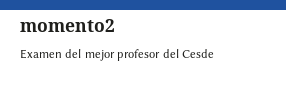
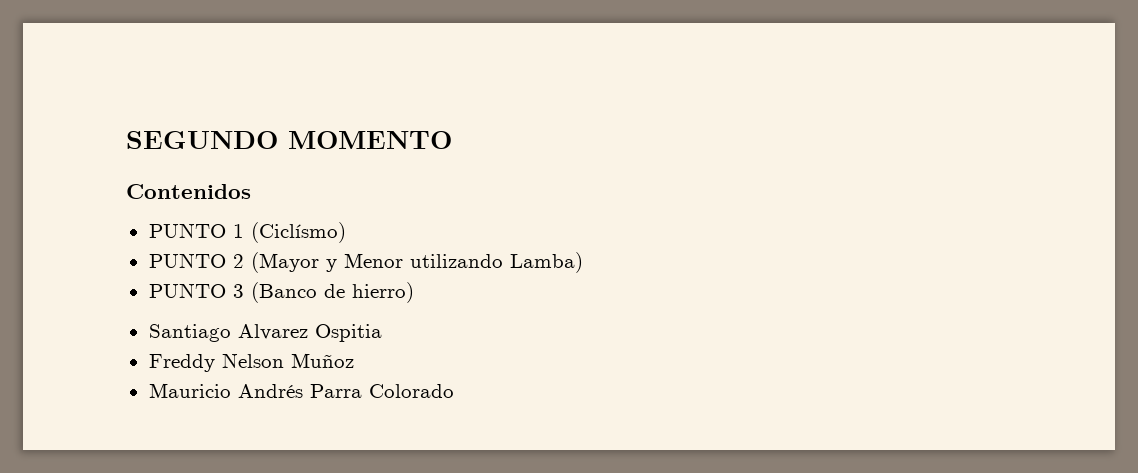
[20,19,115,32] [20,49,214,61] momento2 // Examen del mejor profesor del Cesde -> [126,131,452,149] [126,184,251,199] [148,222,346,243] [148,252,583,273] [148,282,414,303] [148,324,382,342] [148,353,354,372] [148,383,454,398] SEGUNDO MOMENTO // Contenidos // PUNTO 1 (Ciclísmo) // PUNTO 2 (Mayor y Menor utilizando Lamba) // PUNTO 3 (Banco de hierro) // Santiago Alvarez Ospitia // Freddy Nelson Muñoz // Mauricio Andrés Parra Colorado

